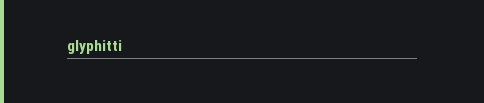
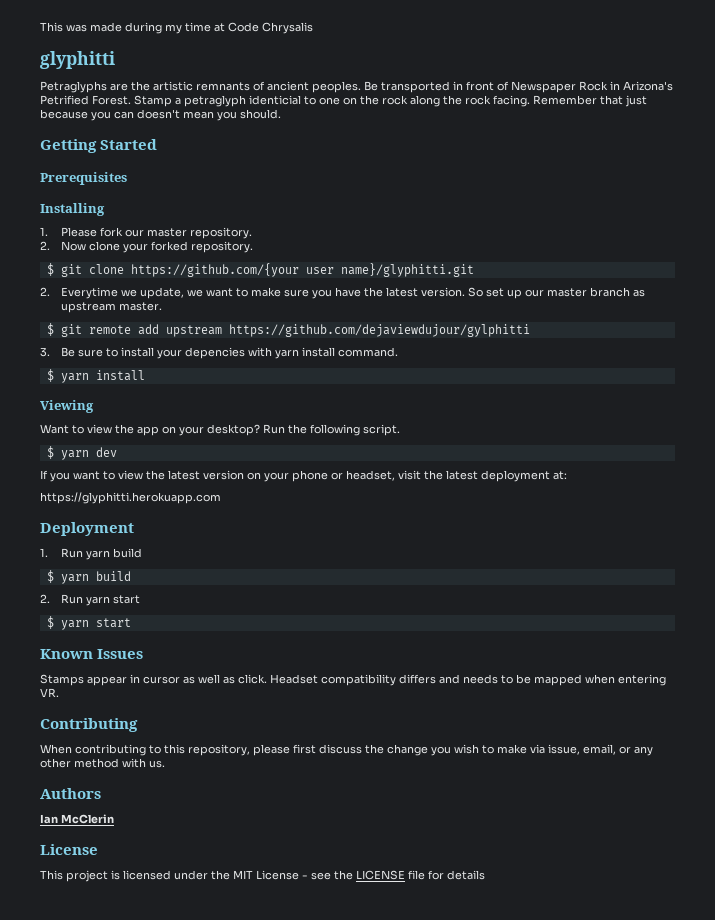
[67,40,122,54] glyphitti -> [40,22,313,34] [40,51,115,69] [40,81,673,93] [40,95,647,107] [40,109,281,121] [40,139,158,153] [40,172,127,185] [40,203,105,216] [40,227,253,239] [40,241,254,253] [46,263,474,277] [40,287,646,299] [61,302,163,313] [46,323,530,337] [40,347,399,359] [46,369,145,383] [40,400,94,413] [40,424,400,436] [46,446,117,460] [40,470,567,482] [40,492,221,504] [40,522,134,536] [40,548,143,560] [46,570,131,584] [40,594,141,606] [46,616,131,630] [40,649,144,659] [40,674,666,686] [40,688,59,697] [40,718,138,732] [40,744,653,756] [40,758,165,768] [40,788,101,799] [40,814,114,824] [40,844,98,855] [40,870,485,882] This was made during my time at Code Chrysalis // glyphitti // Petraglyphs are the artistic remnants of ancient peoples. Be transported in front of Newspaper Rock in Arizona's Petrified Forest. Stamp a petraglyph identicial to one on the rock along the rock facing. Remember that just because you can doesn't mean you should. // Getting Started // Prerequisites // Installing // 1. Please fork our master repository. // 2. Now clone your forked repository. // $ git clone https://github.com/{your user name}/glyphitti.git // 2. Everytime we update, we want to make sure you have the latest version. So set up our master branch as upstream master. // $ git remote add upstream https://github.com/dejaviewdujour/gylphitti // 3. Be sure to install your depencies with yarn install command. // $ yarn install // Viewing // Want to view the app on your desktop? Run the following script. // $ yarn dev // If you want to view the latest version on your phone or headset, visit the latest deployment at: // https://glyphitti.herokuapp.com // Deployment // 1. Run yarn build // $ yarn build // 2. Run yarn start // $ yarn start // Known Issues // Stamps appear in cursor as well as click. Headset compatibility differs and needs to be mapped when entering VR. // Contributing // When contributing to this repository, please first discuss the change you wish to make via issue, email, or any other method with us. // Authors // Ian McClerin // License // This project is licensed under the MIT License - see the LICENSE file for details

